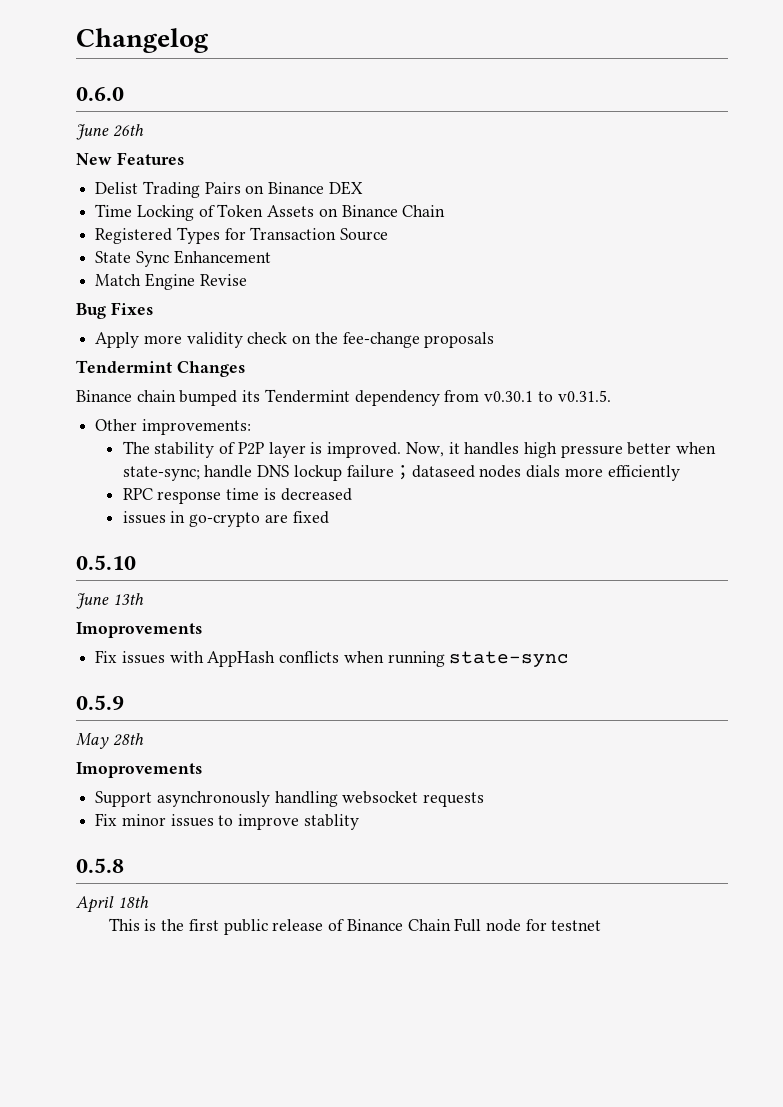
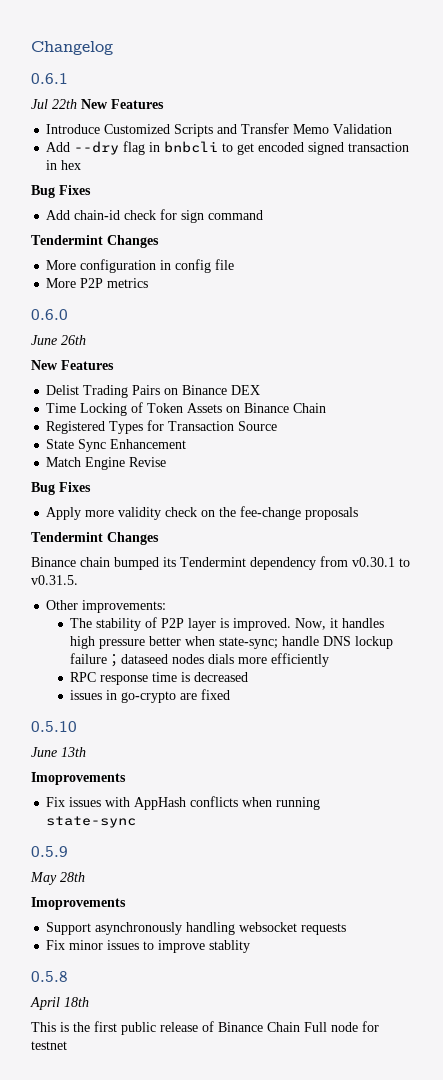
(209, 40) none -> [31,73,68,84] [31,99,164,109] [46,123,393,137] [46,141,410,155] [46,160,82,170] [31,185,91,198] [46,209,264,223] [31,235,159,248] [46,259,235,273] [46,278,149,288] // 0.6.1 // Jul 22th New Features // Introduce Customized Scripts and Transfer Memo Validation // Add --dry flag in bnbcli to get encoded signed transaction in hex // Bug Fixes // Add chain-id check for sign command // Tendermint Changes // More configuration in config file // More P2P metrics

